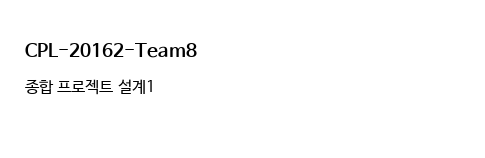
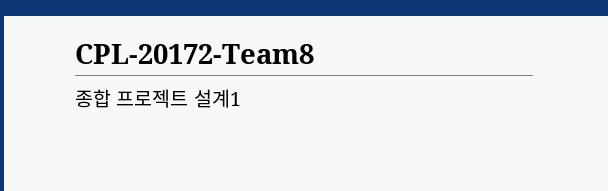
[25,43,197,58] CPL-20162-Team8 -> [75,44,314,64] CPL-20172-Team8

